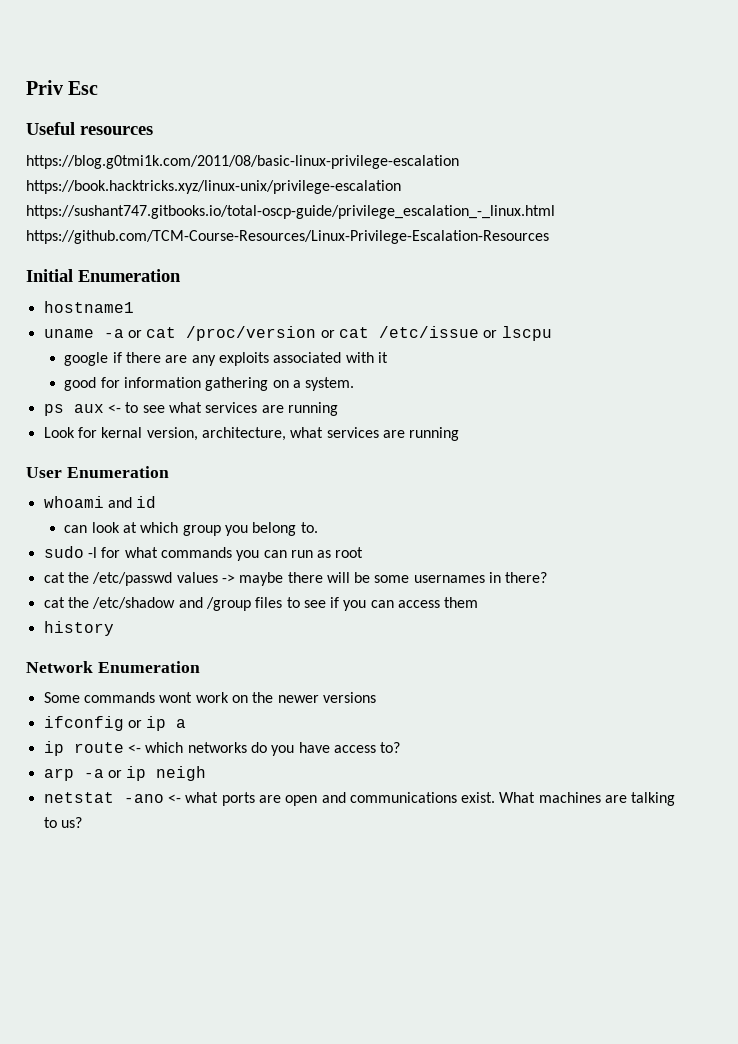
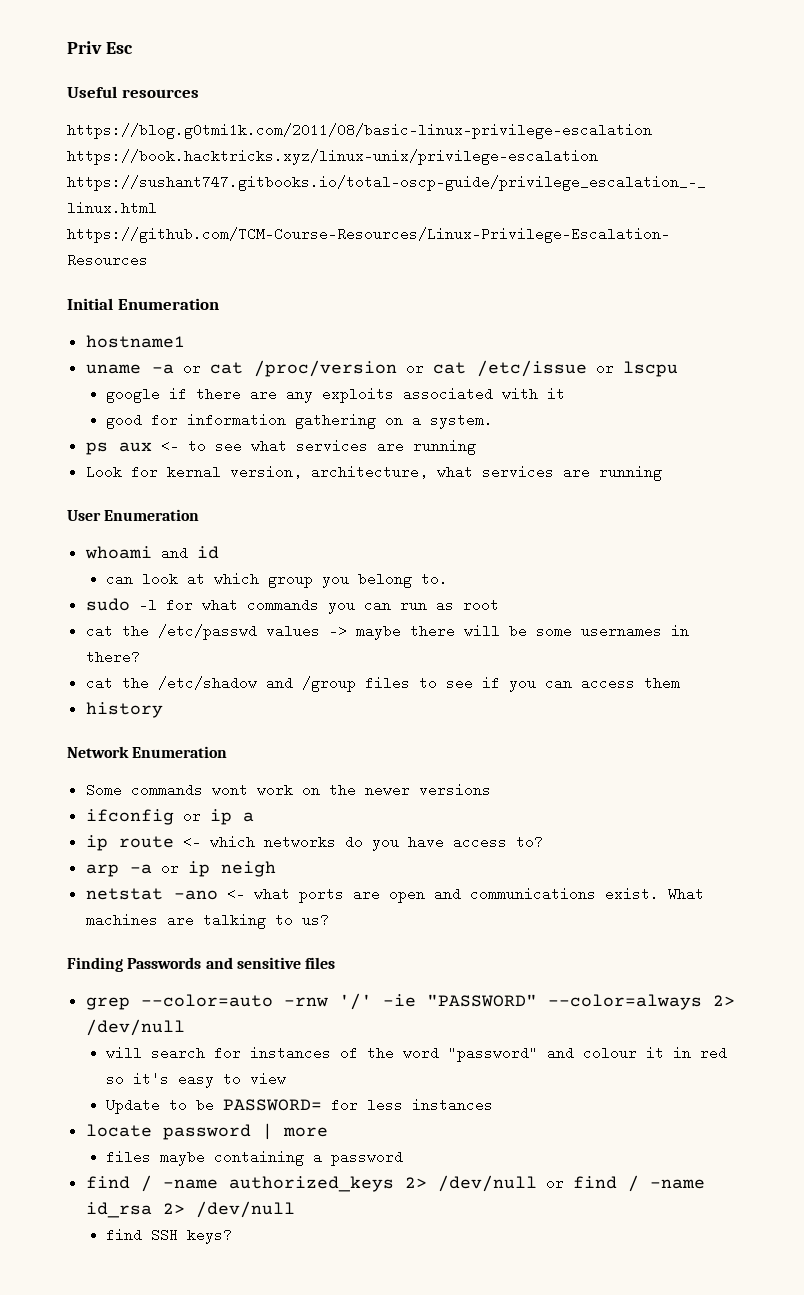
(82, 822) none -> [67,957,336,972] [85,993,735,1010] [85,1019,185,1036] [105,1046,727,1062] [105,1072,286,1088] [105,1098,493,1114] [85,1123,328,1140] [105,1150,403,1166] [85,1175,705,1192] [85,1201,295,1218] [105,1228,232,1244] // Finding Passwords and sensitive files // grep --color=auto -rnw '/' -ie "PASSWORD" --color=always 2> /dev/null // will search for instances of the word "password" and colour it in red so it's easy to view // Update to be PASSWORD= for less instances // locate password | more // files maybe containing a password // find / -name authorized_keys 2> /dev/null or find / -name id_rsa 2> /dev/null // find SSH keys?

